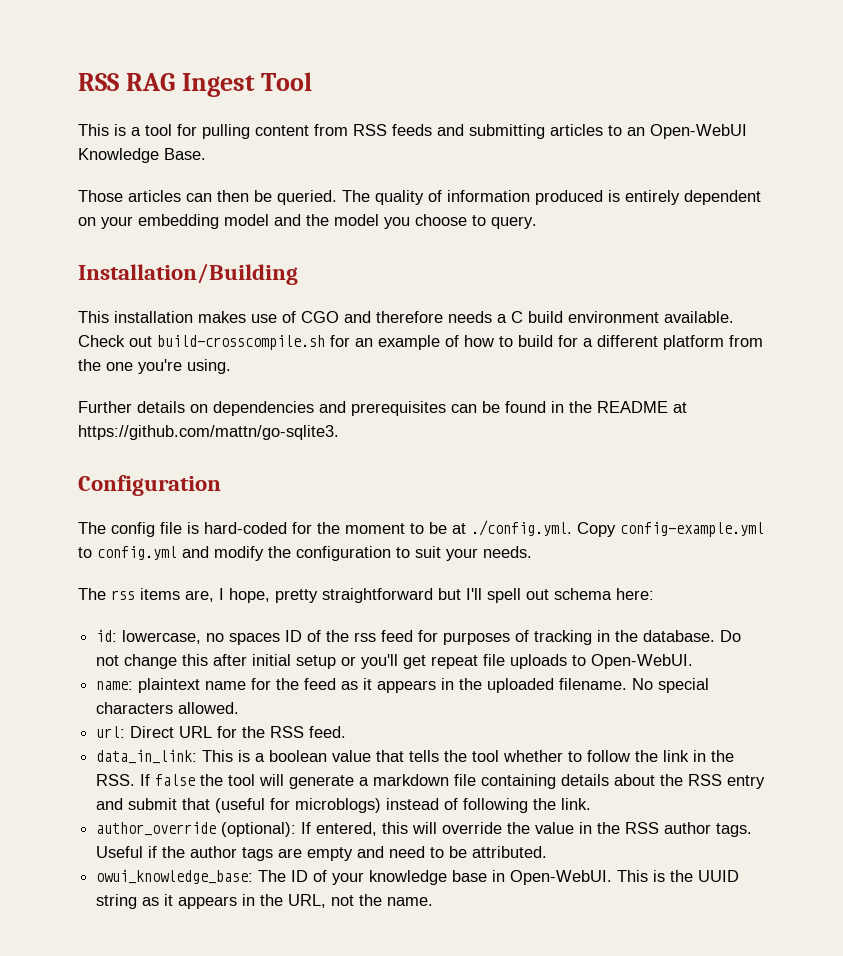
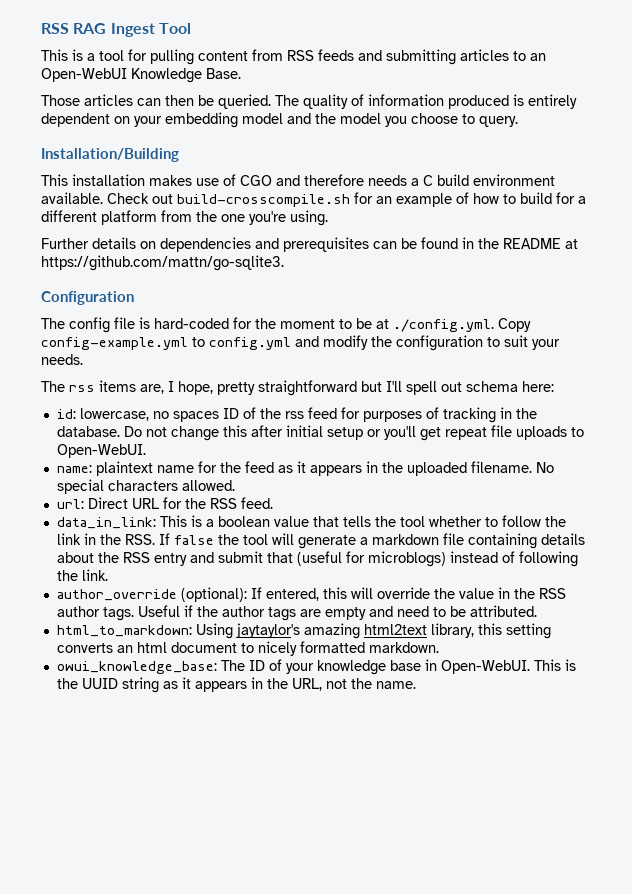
(548, 852) none -> [56,623,551,639] [56,641,439,656] // html_to_markdown: Using jaytaylor's amazing html2text library, this setting converts an html document to nicely formatted markdown.

